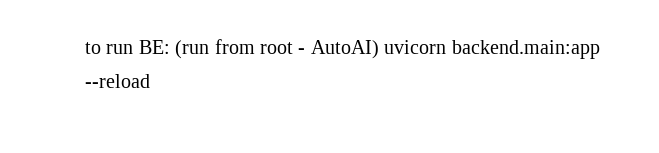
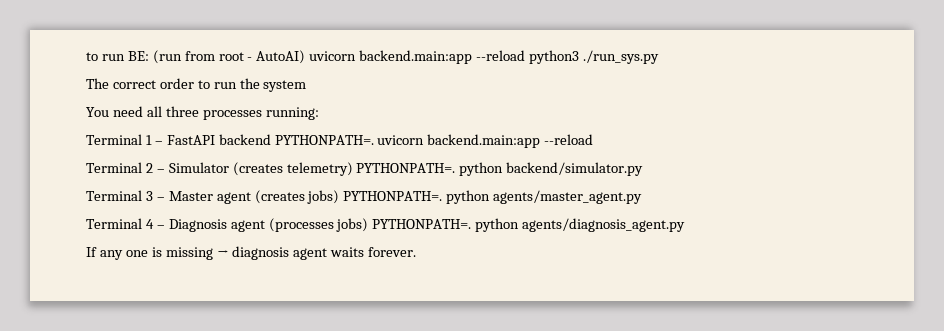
(150, 81) none -> [529,50,659,64] [86,78,307,92] [86,106,319,120] [86,134,594,148] [86,162,644,176] [86,190,643,204] [86,218,686,232] [86,246,417,260] python3 ./run_sys.py // The correct order to run the system // You need all three processes running: // Terminal 1 – FastAPI backend PYTHONPATH=. uvicorn backend.main:app --reload // Terminal 2 – Simulator (creates telemetry) PYTHONPATH=. python backend/simulator.py // Terminal 3 – Master agent (creates jobs) PYTHONPATH=. python agents/master_agent.py // Terminal 4 – Diagnosis agent (processes jobs) PYTHONPATH=. python agents/diagnosis_agent.py // If any one is missing → diagnosis agent waits forever.

